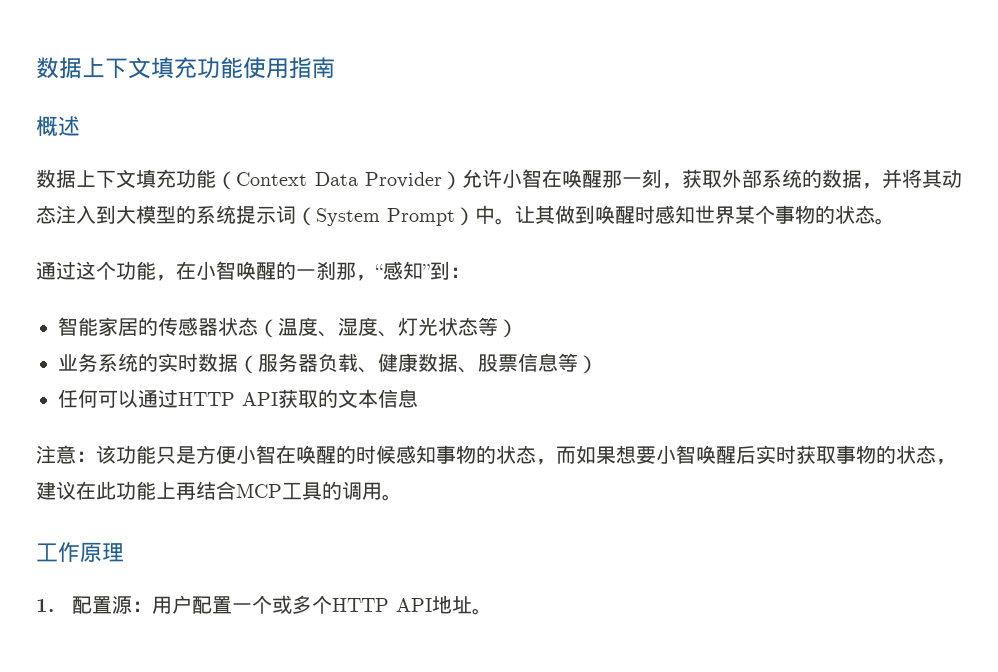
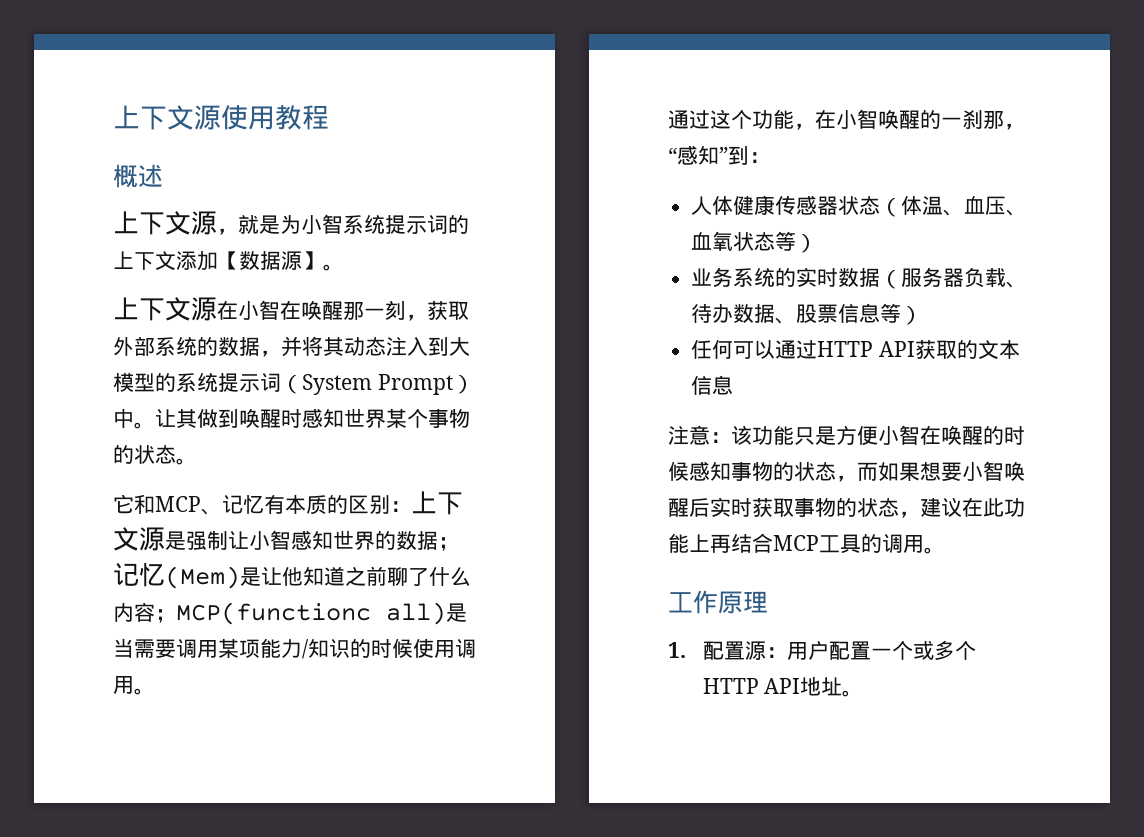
[36,57,335,79] [36,116,80,136] [36,169,502,190] 数据上下文填充功能使用指南 // 概述 // 数据上下文填充功能（Context Data Provider）允许 -> [113,105,329,130] [113,164,163,188] [113,211,469,235] [113,251,344,271] [113,297,238,321] 上下文源使用教程 // 概述 // 上下文源，就是为小智系统提示词的上下文添加【数据源】。 // 上下文源在
(895, 221) none -> [113,491,463,515] [113,527,459,551] [113,562,471,589] [113,602,467,625] [113,638,476,659] [113,676,155,695] // 它和MCP、记忆有本质的区别：上下文源是强制让小智感知世界的数据；记忆(Mem)是让他知道之前聊了什么内容；MCP(functionc all)是当需要调用某项能力/知识的时候使用调用。
[58,317,158,336] 智能家居的 -> [691,195,776,215] 人体健康
[278,317,438,337] 温度、湿度、灯光 -> [901,196,1028,216] [691,231,734,251] 体温、血压、血氧
[378,353,418,372] 健康 -> [691,303,734,323] 待办

